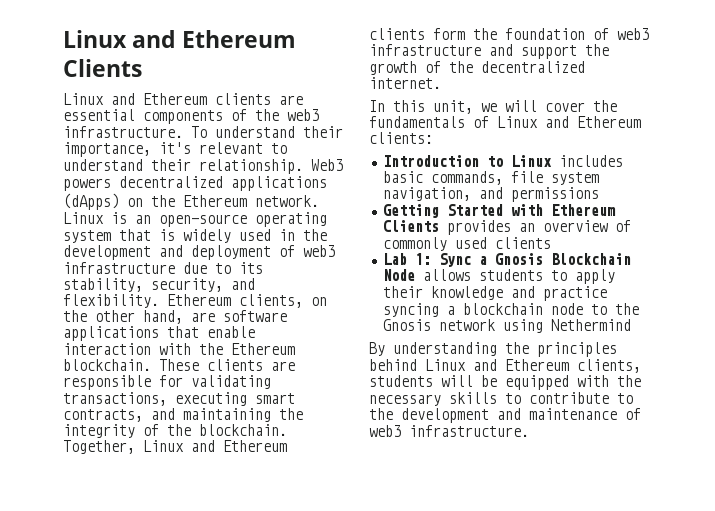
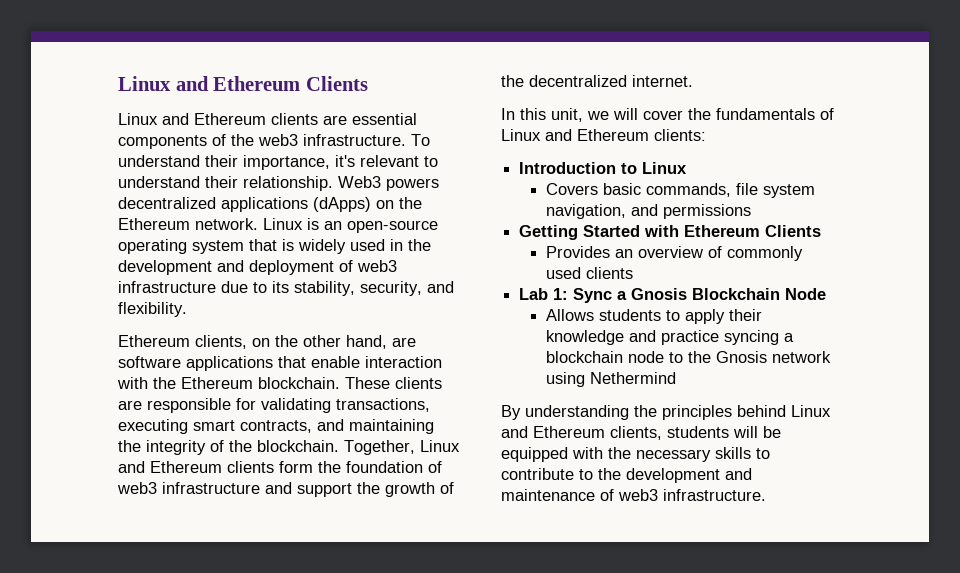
(159, 301) none -> (187, 309) //
[558,155,623,167] includes -> [546,183,599,195] // Covers
[446,220,511,235] provides -> [546,246,611,258] // Provides
[422,269,471,281] allows -> [546,309,595,321] // Allows

